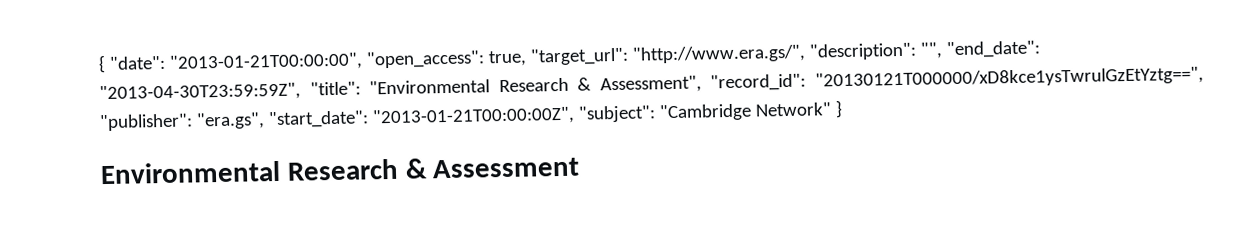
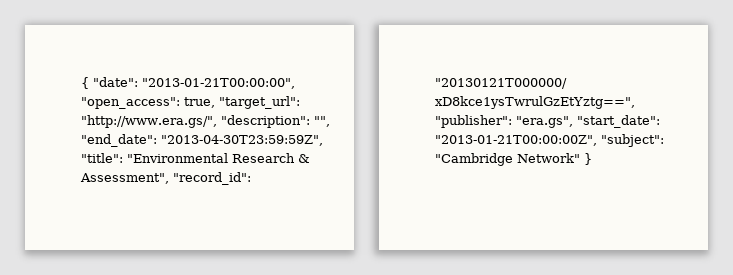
[100,157,581,185] // Environmental Research & Assessment -> (592, 159) none

